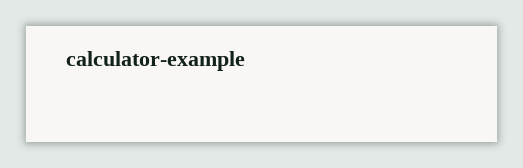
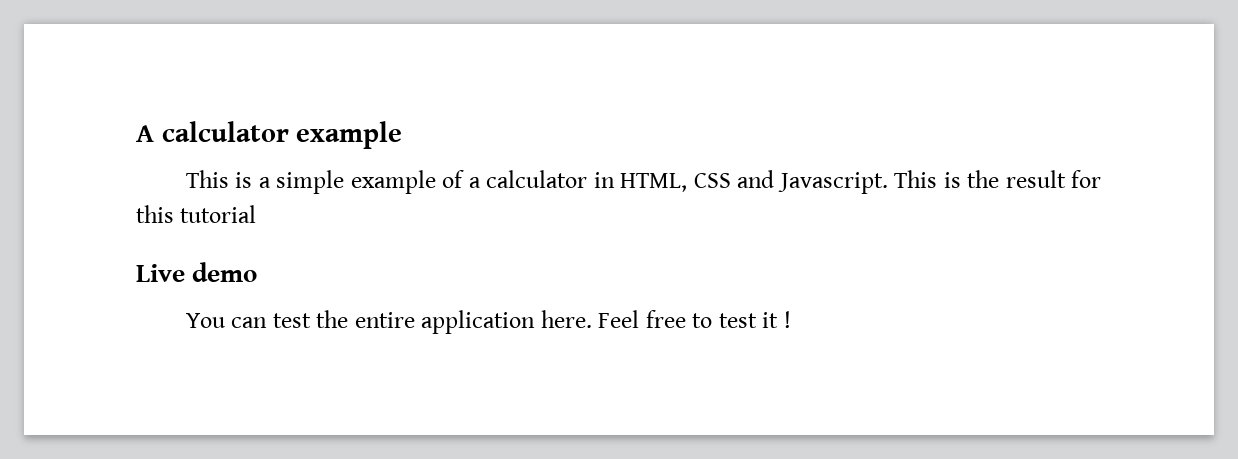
[66,51,245,71] calculator-example -> [136,121,403,149] [185,170,1102,194] [136,205,257,223] [136,262,258,282] [185,310,791,334] A calculator example // This is a simple example of a calculator in HTML, CSS and Javascript. This is the result for this tutorial // Live demo // You can test the entire application here. Feel free to test it !

